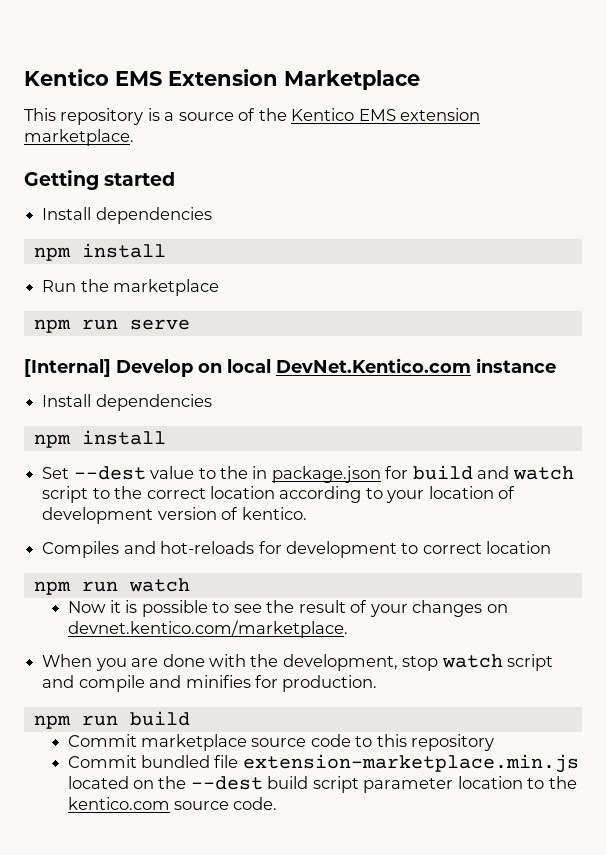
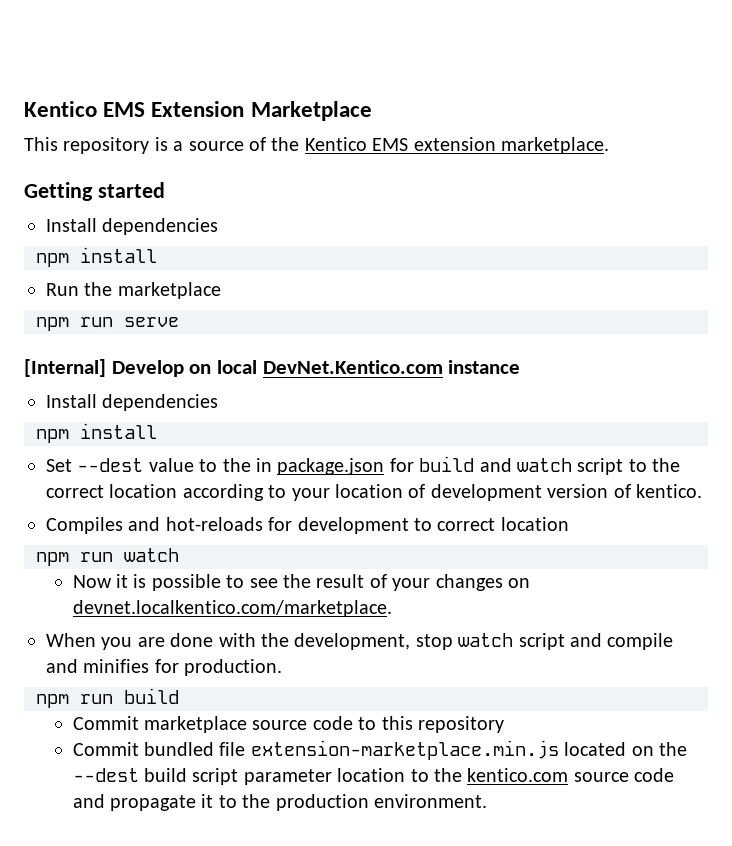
[67,620,348,638] devnet.kentico.com/marketplace. -> [72,600,392,617] devnet.localkentico.com/marketplace.
[233,797,278,810] code. -> [634,768,675,782] [72,794,488,811] code and propagate it to the production environment.

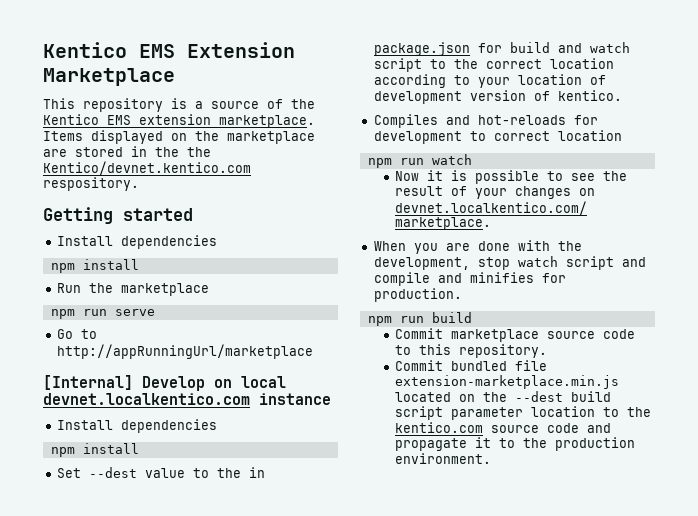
(609, 145) none -> [43,130,315,144] [43,146,211,157] [43,161,251,175] [43,177,139,191] Items displayed on the marketplace are stored in the the Kentico/devnet.kentico.com respository.
(179, 322) none -> [56,329,97,339] [56,344,313,359] // Go to http://appRunningUrl/marketplace
[262,360,443,374] DevNet.Kentico.com -> [43,393,250,405] devnet.localkentico.com
[418,716,505,733] repository -> [459,344,548,358] repository.

